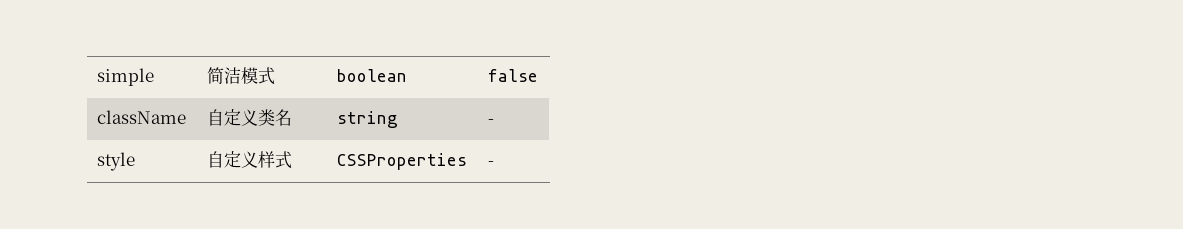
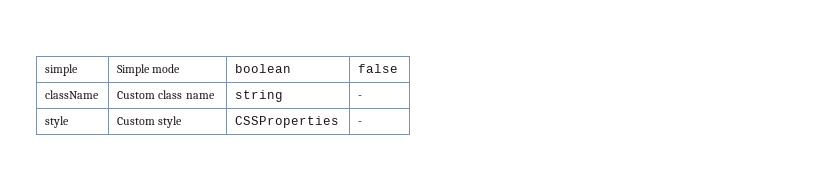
[207,67,276,85] 简洁模式 -> [117,64,181,76] Simple mode
[207,109,293,126] 自定义类名 -> [117,90,215,99] Custom class name
[207,151,293,169] 自定义样式 -> [117,116,183,128] Custom style

